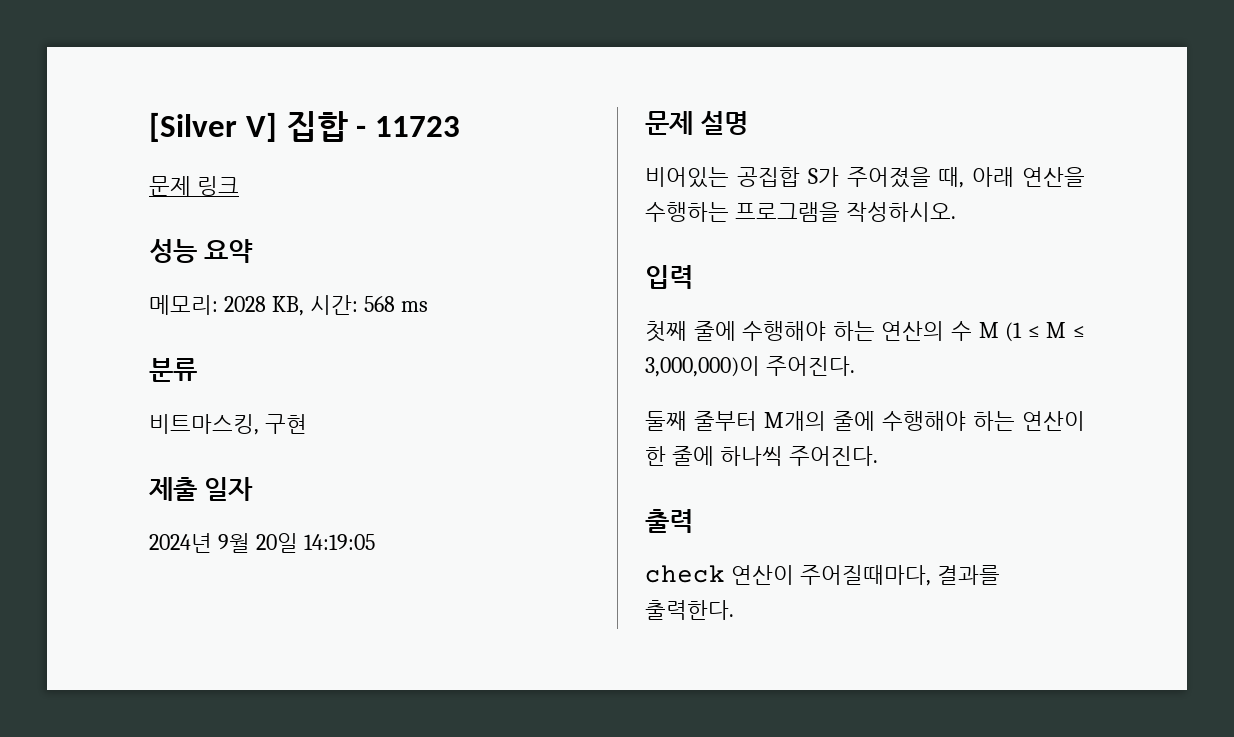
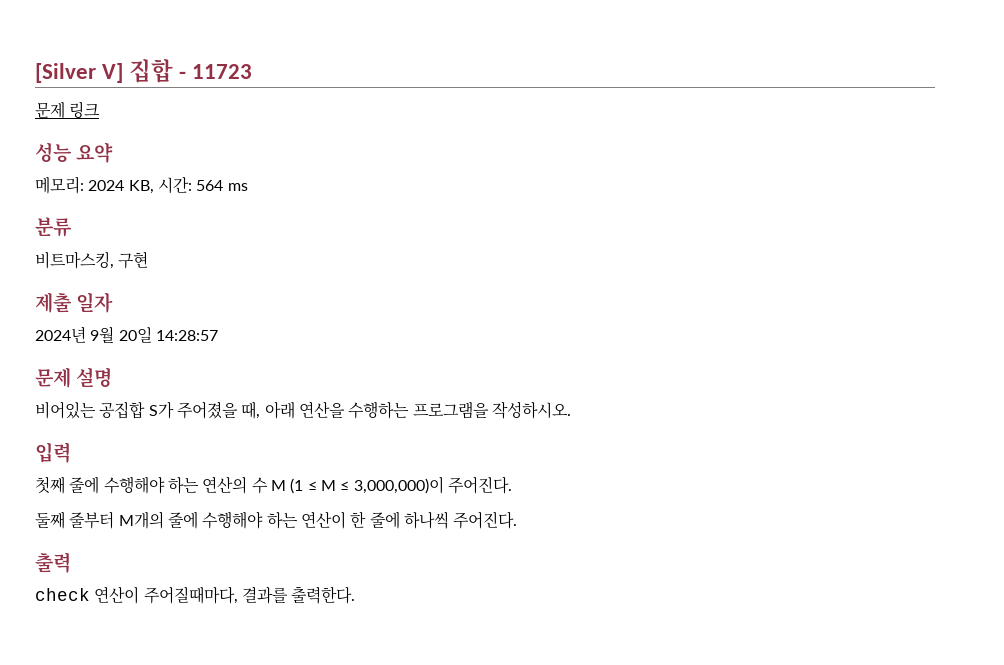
[223,296,266,312] 2028 -> [88,180,125,191] 2024
[363,296,395,312] 568 -> [196,180,224,191] 564
[303,534,375,550] 14:19:05 -> [155,330,218,341] 14:28:57

